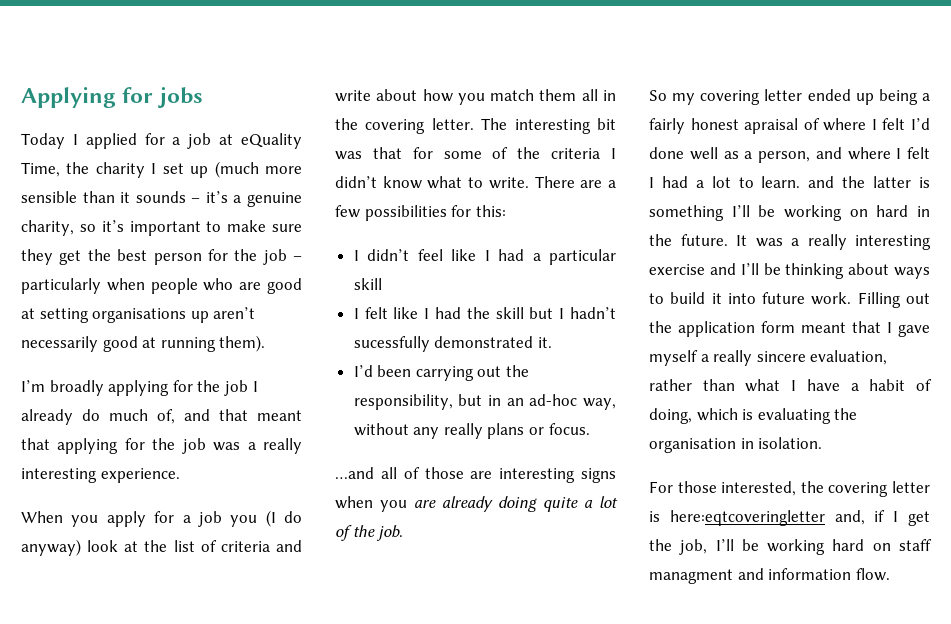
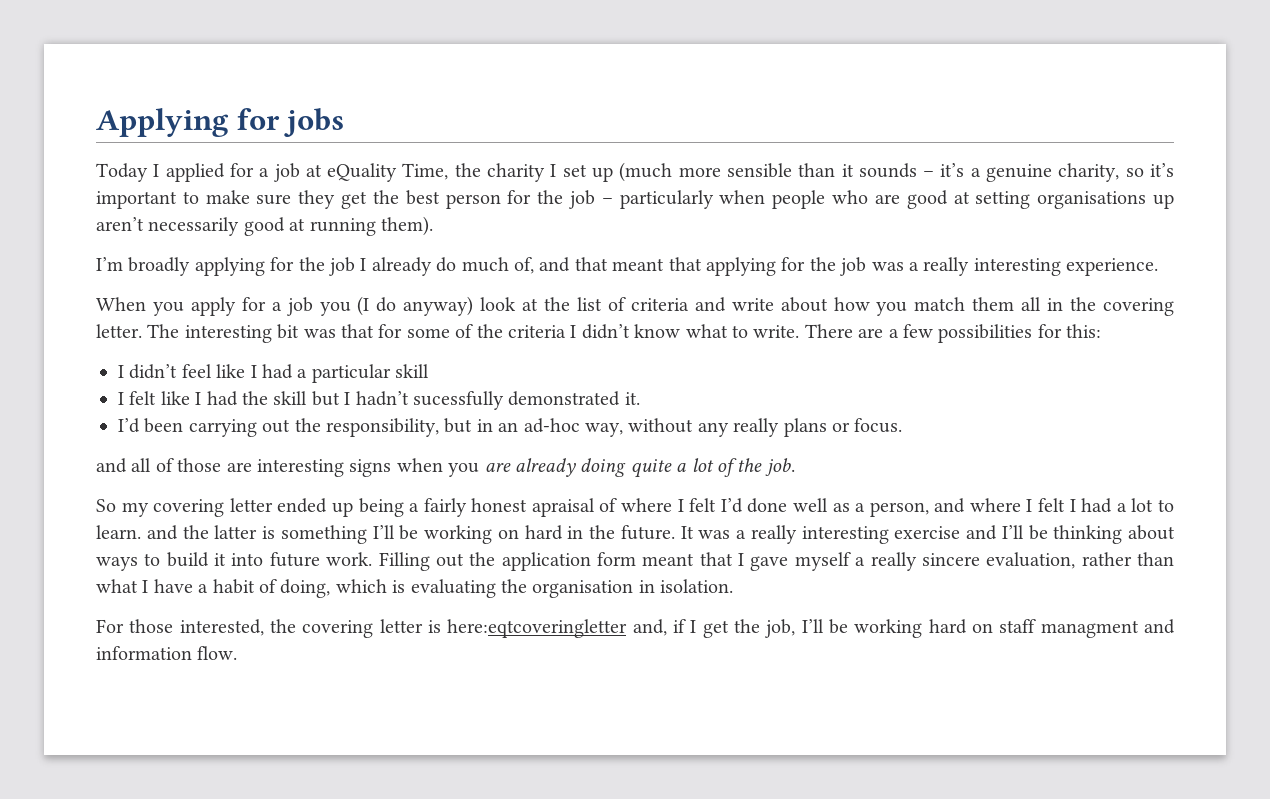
[335,467,374,479] …and -> [96,458,127,473] and

